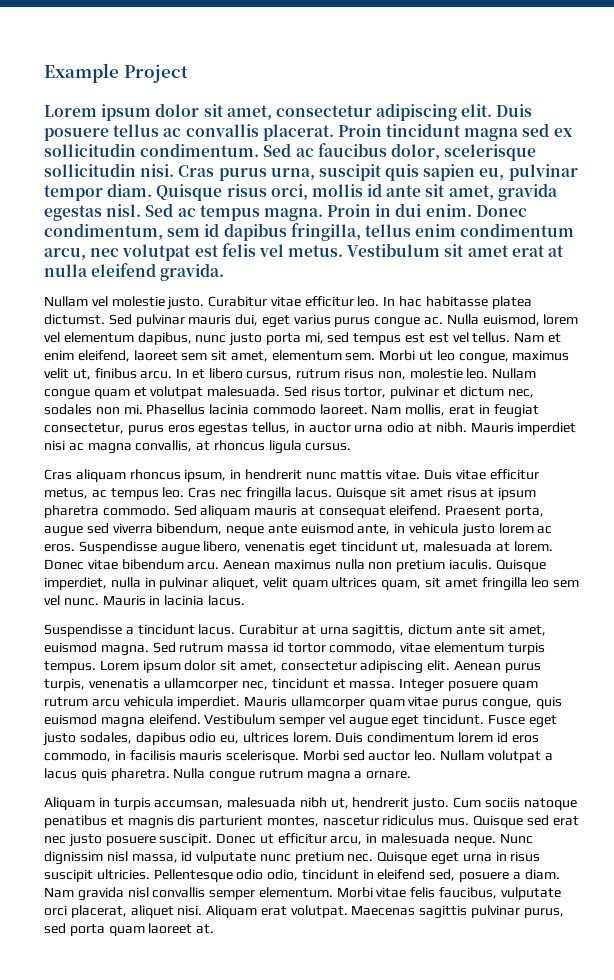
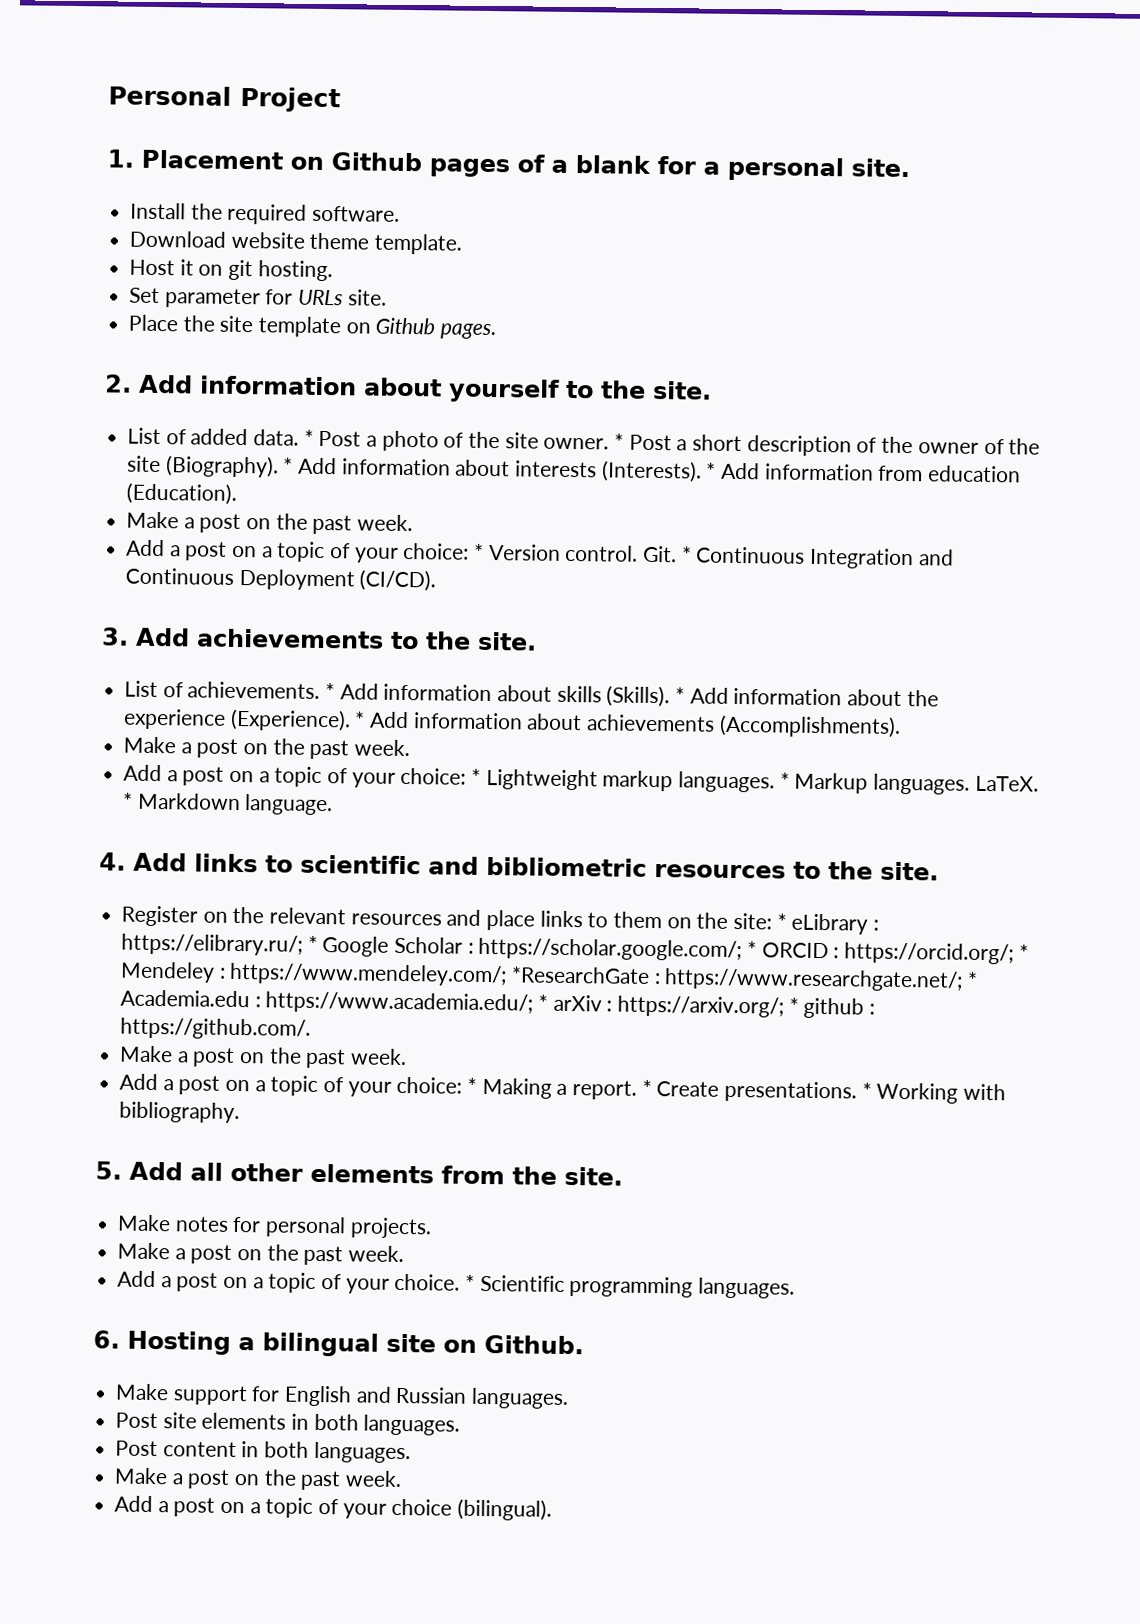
[44,63,119,83] Example -> [108,85,232,106] Personal
[44,103,533,121] [44,123,573,141] [44,143,537,161] [44,163,578,181] [44,183,558,201] [44,203,527,221] [44,223,575,241] [44,243,565,261] [44,263,225,281] [44,296,532,310] [44,314,579,328] [44,332,561,346] [44,350,570,364] [44,368,537,380] [44,386,534,400] [44,404,539,418] [44,422,577,436] [44,440,352,454] [44,469,539,482] [44,487,537,501] [44,505,545,518] [44,523,553,537] [44,541,553,555] [44,559,546,572] [44,577,580,591] [44,595,245,606] [44,624,546,638] [44,642,545,656] [44,660,541,674] [44,678,538,692] [44,696,562,710] [44,714,557,728] [43,732,539,746] [44,750,553,763] [44,768,412,782] [44,797,577,811] [44,815,579,829] [44,833,533,847] [44,851,541,865] [44,869,560,882] [44,887,561,901] [44,905,564,919] [44,923,215,936] Lorem ipsum dolor sit amet, consectetur adipiscing elit. Duis posuere tellus ac convallis placerat. Proin tincidunt magna sed ex sollicitudin condimentum. Sed ac faucibus dolor, scelerisque sollicitudin nisi. Cras purus urna, suscipit quis sapien eu, pulvinar tempor diam. Quisque risus orci, mollis id ante sit amet, gravida egestas nisl. Sed ac tempus magna. Proin in dui enim. Donec condimentum, sem id dapibus fringilla, tellus enim condimentum arcu, nec volutpat est felis vel metus. Vestibulum sit amet erat at nulla eleifend gravida. // Nullam vel molestie justo. Curabitur vitae efficitur leo. In hac habitasse platea dictumst. Sed pulvinar mauris dui, eget varius purus congue ac. Nulla euismod, lorem vel elementum dapibus, nunc justo porta mi, sed tempus est est vel tellus. Nam et enim eleifend, laoreet sem sit amet, elementum sem. Morbi ut leo congue, maximus velit ut, finibus arcu. In et libero cursus, rutrum risus non, molestie leo. Nullam congue quam et volutpat malesuada. Sed risus tortor, pulvinar et dictum nec, sodales non mi. Phasellus lacinia commodo laoreet. Nam mollis, erat in feugiat consectetur, purus eros egestas tellus, in auctor urna odio at nibh. Mauris imperdiet nisi ac magna convallis, at rhoncus ligula cursus. // Cras aliquam rhoncus ipsum, in hendrerit nunc mattis vitae. Duis vitae efficitur metus, ac tempus leo. Cras nec fringilla lacus. Quisque sit amet risus at ipsum pharetra commodo. Sed aliquam mauris at consequat eleifend. Praesent porta, augue sed viverra bibendum, neque ante euismod ante, in vehicula justo lorem ac eros. Suspendisse augue libero, venenatis eget tincidunt ut, malesuada at lorem. Donec vitae bibendum arcu. Aenean maximus nulla non pretium iaculis. Quisque imperdiet, nulla in pulvinar aliquet, velit quam ultrices quam, sit amet fringilla leo sem vel nunc. Mauris in lacinia lacus. // Suspendisse a tincidunt lacus. Curabitur at urna sagittis, dictum ante sit amet, euismod magna. Sed rutrum massa id tortor commodo, vitae elementum turpis tempus. Lorem ipsum dolor sit amet, consectetur adipiscing elit. Aenean purus turpis, venenatis a ullamcorper nec, tincidunt et massa. Integer posuere quam rutrum arcu vehicula imperdiet. Mauris ullamcorper quam vitae purus congue, quis euismod magna eleifend. Vestibulum semper vel augue eget tincidunt. Fusce eget justo sodales, dapibus odio eu, ultrices lorem. Duis condimentum lorem id eros commodo, in facilisis mauris scelerisque. Morbi sed auctor leo. Nullam volutpat a lacus quis pharetra. Nulla congue rutrum magna a ornare. // Aliquam in turpis accumsan, malesuada nibh ut, hendrerit justo. Cum sociis natoque penatibus et magnis dis parturient montes, nascetur ridiculus mus. Quisque sed erat nec justo posuere suscipit. Donec ut efficitur arcu, in malesuada neque. Nunc dignissim nisl massa, id vulputate nunc pretium nec. Quisque eget urna in risus suscipit ultricies. Pellentesque odio odio, tincidunt in eleifend sed, posuere a diam. Nam gravida nisl convallis semper elementum. Morbi vitae felis faucibus, vulputate orci placerat, aliquet nisi. Aliquam erat volutpat. Maecenas sagittis pulvinar purus, sed porta quam laoreet at. -> [107,149,910,182] [130,202,401,225] [129,230,463,255] [129,259,333,282] [129,287,387,309] [128,314,497,340] [105,374,712,403] [127,427,1041,457] [127,455,1022,483] [126,482,238,505] [126,511,414,535] [126,539,954,570] [125,567,437,592] [101,627,537,651] [124,680,939,708] [123,708,901,738] [123,736,411,760] [123,764,1039,795] [123,792,334,816] [99,852,939,881] [121,905,880,935] [121,933,1029,965] [120,961,979,992] [120,989,876,1019] [120,1017,312,1040] [119,1045,408,1069] [119,1073,1007,1104] [119,1101,241,1124] [95,1161,623,1186] [117,1214,432,1239] [117,1242,405,1266] [117,1270,796,1299] [93,1330,584,1357] [115,1383,570,1410] [115,1412,461,1436] [115,1440,411,1464] [114,1467,403,1491] [114,1495,553,1521] 1. Placement on Github pages of a blank for a personal site. // Install the required software. // Download website theme template. // Host it on git hosting. // Set parameter for URLs site. // Place the site template on Github pages. // 2. Add information about yourself to the site. // List of added data. * Post a photo of the site owner. * Post a short description of the owner of the site (Biography). * Add information about interests (Interests). * Add information from education (Education). // Make a post on the past week. // Add a post on a topic of your choice: * Version control. Git. * Continuous Integration and Continuous Deployment (CI/CD). // 3. Add achievements to the site. // List of achievements. * Add information about skills (Skills). * Add information about the experience (Experience). * Add information about achievements (Accomplishments). // Make a post on the past week. // Add a post on a topic of your choice: * Lightweight markup languages. * Markup languages. LaTeX. * Markdown language. // 4. Add links to scientific and bibliometric resources to the site. // Register on the relevant resources and place links to them on the site: * eLibrary : https://elibrary.ru/; * Google Scholar : https://scholar.google.com/; * ORCID : https://orcid.org/; * Mendeley : https://www.mendeley.com/; *ResearchGate : https://www.researchgate.net/; * Academia.edu : https://www.academia.edu/; * arXiv : https://arxiv.org/; * github : https://github.com/. // Make a post on the past week. // Add a post on a topic of your choice: * Making a report. * Create presentations. * Working with bibliography. // 5. Add all other elements from the site. // Make notes for personal projects. // Make a post on the past week. // Add a post on a topic of your choice. * Scientific programming languages. // 6. Hosting a bilingual site on Github. // Make support for English and Russian languages. // Post site elements in both languages. // Post content in both languages. // Make a post on the past week. // Add a post on a topic of your choice (bilingual).

